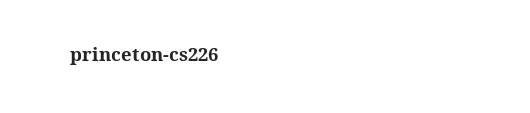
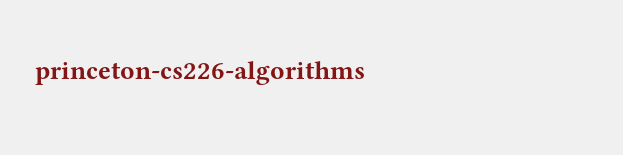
[70,47,218,65] princeton-cs226 -> [35,61,365,85] princeton-cs226-algorithms

